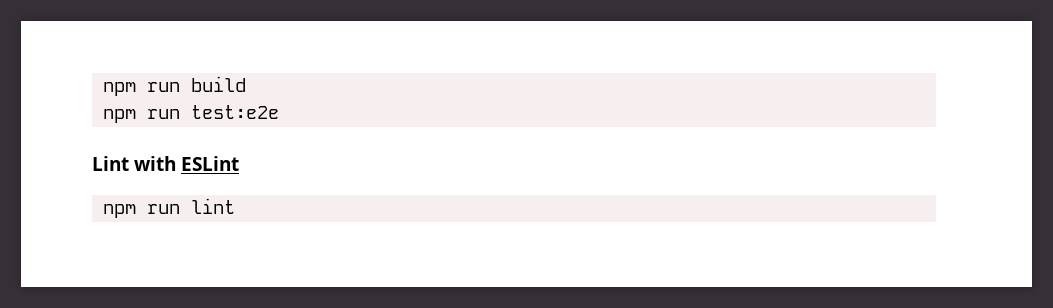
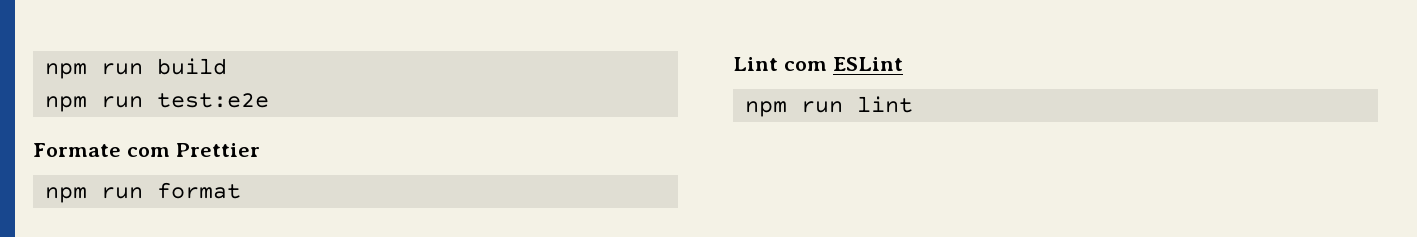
(279, 112) none -> [33,143,260,157] [44,182,241,203] // Formate com Prettier // npm run format
[134,156,177,171] with -> [783,61,827,71] com

